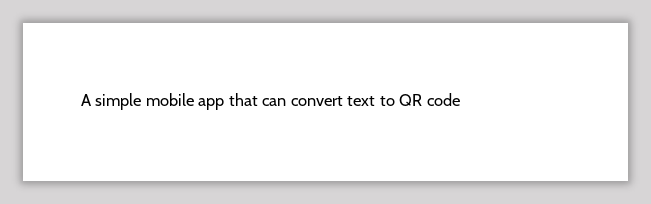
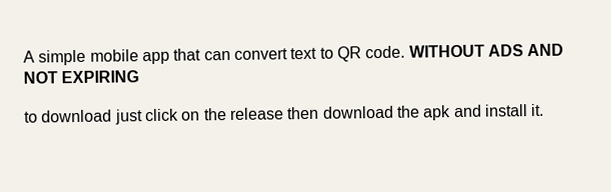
[426,93,460,106] code -> [365,43,565,59] [23,70,140,84] [24,103,545,125] code. WITHOUT ADS AND NOT EXPIRING // to download just click on the release then download the apk and install it.

